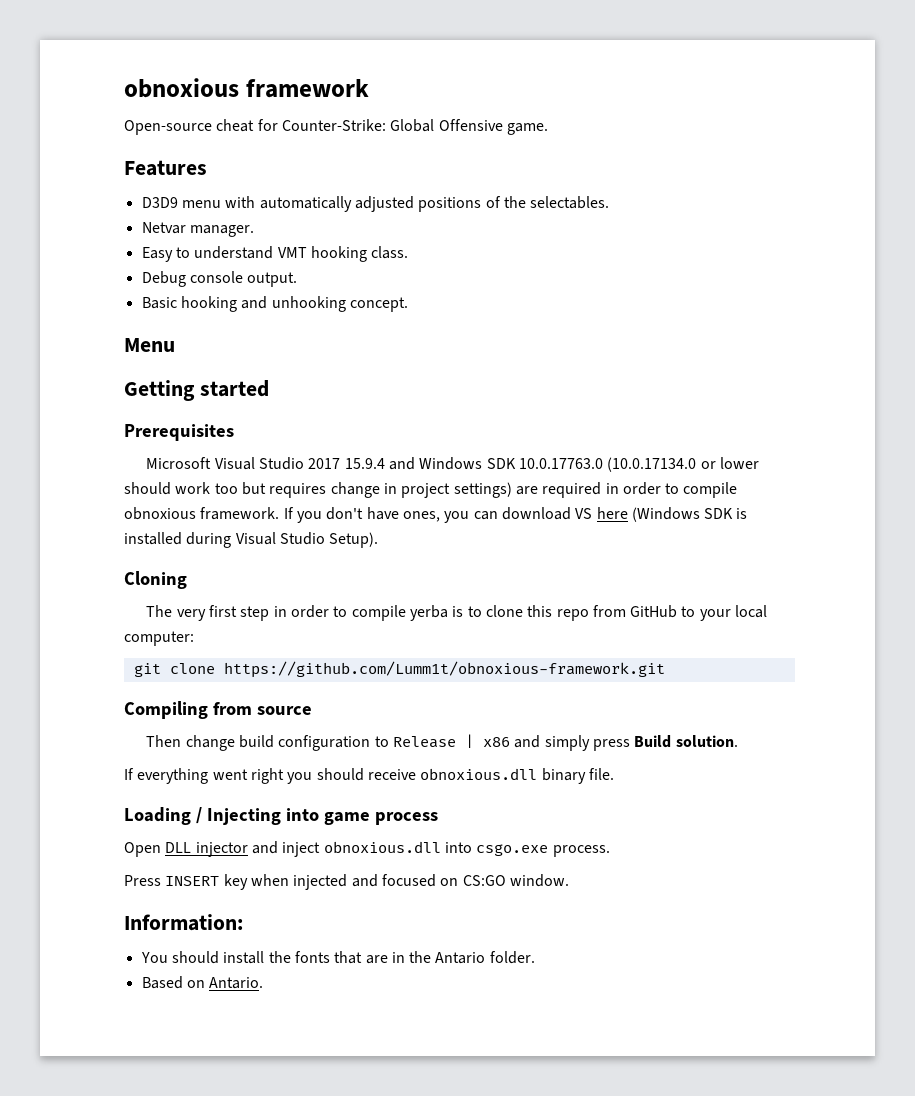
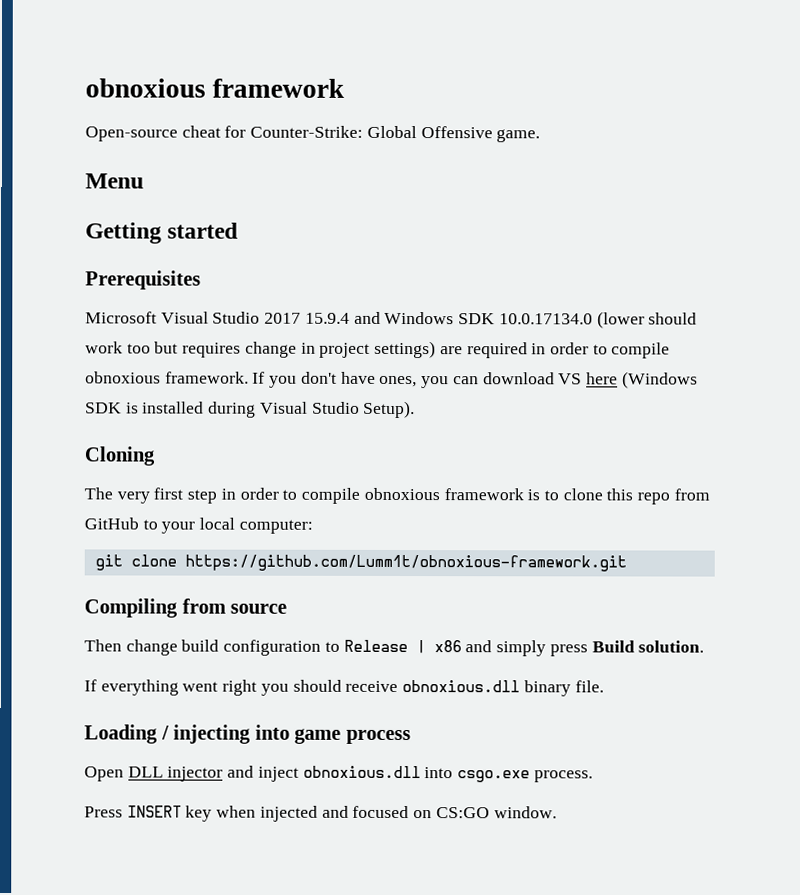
[124,160,207,176] [141,196,610,212] [141,222,254,237] [141,246,409,262] [141,271,298,287] [141,296,408,312] // Features // D3D9 menu with automatically adjusted positions of the selectables. // Netvar manager. // Easy to understand VMT hooking class. // Debug console output. // Basic hooking and unhooking concept. -> (541, 136) none
[518,457,759,472] 10.0.17763.0 (10.0.17134.0 or lower -> [498,311,645,329] 10.0.17134.0 (lower
[409,605,448,621] yerba -> [363,487,524,501] obnoxious framework
[206,808,281,825] Injecting -> [173,724,252,744] injecting
[124,914,243,931] [140,951,535,964] [141,976,264,989] // Information: // You should install the fonts that are in the Antario folder. // Based on Antario. -> (557, 812) none

